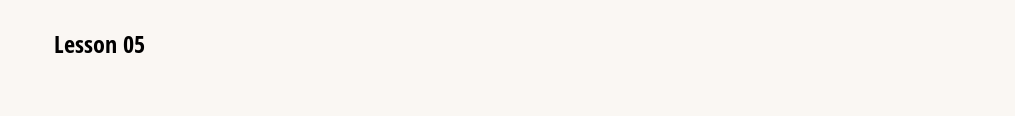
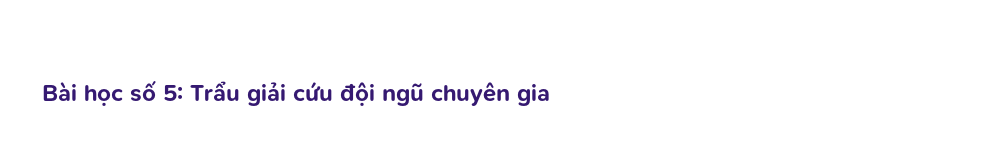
[54,36,146,53] Lesson 05 -> [42,80,550,106] Bài học số 5: Trẩu giải cứu đội ngũ chuyên gia

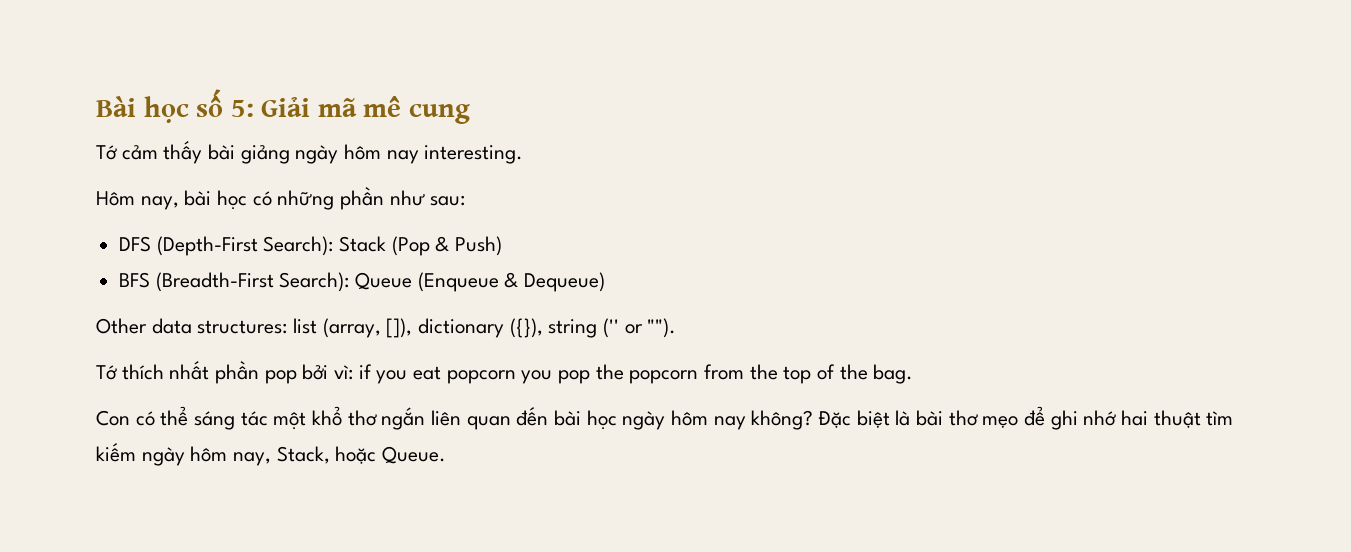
[190,81,550,106] Trẩu giải cứu đội ngũ chuyên gia -> [261,96,470,124] [96,141,524,164] [96,187,466,210] [119,236,503,256] [119,272,606,292] [96,318,677,338] [96,361,914,384] [96,406,1234,430] [96,443,447,466] Giải mã mê cung // Tớ cảm thấy bài giảng ngày hôm nay interesting. // Hôm nay, bài học có những phần như sau: // DFS (Depth-First Search): Stack (Pop & Push) // BFS (Breadth-First Search): Queue (Enqueue & Dequeue) // Other data structures: list (array, []), dictionary ({}), string ('' or ""). // Tớ thích nhất phần pop bởi vì: if you eat popcorn you pop the popcorn from the top of the bag. // Con có thể sáng tác một khổ thơ ngắn liên quan đến bài học ngày hôm nay không? Đặc biệt là bài thơ mẹo để ghi nhớ hai thuật tìm kiếm ngày hôm nay, Stack, hoặc Queue.

